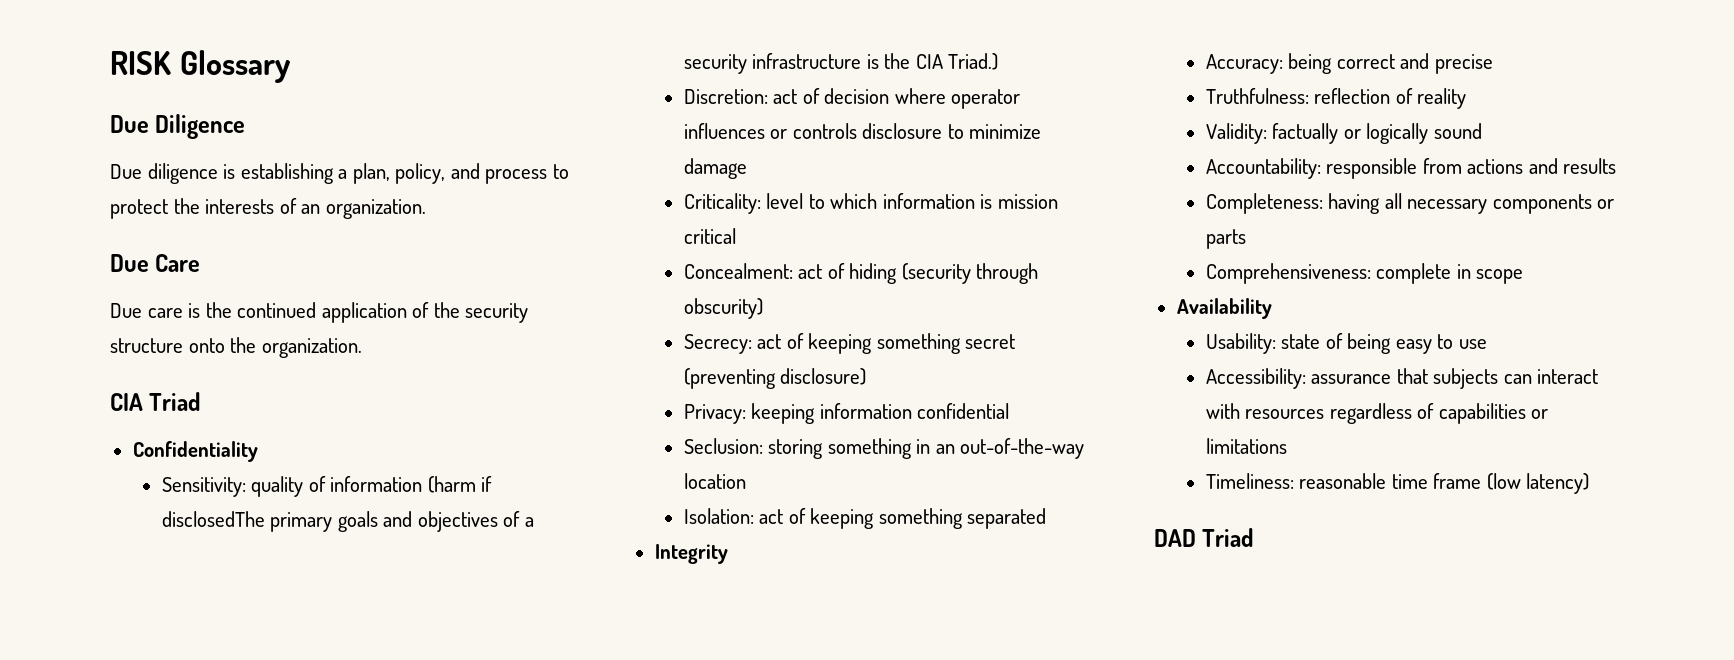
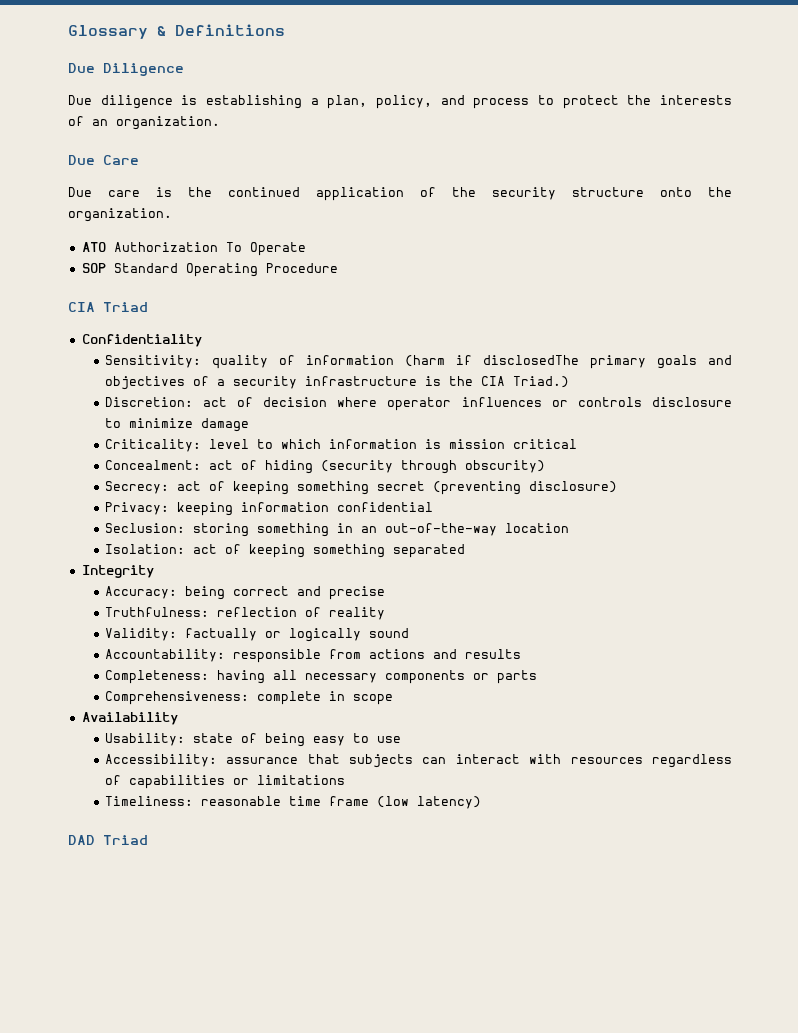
[110,51,171,75] RISK -> (68, 32) none
(290, 66) none -> [157,24,285,36] & Definitions
(362, 348) none -> [81,242,306,256] [81,263,338,277] // ATO Authorization To Operate // SOP Standard Operating Procedure

